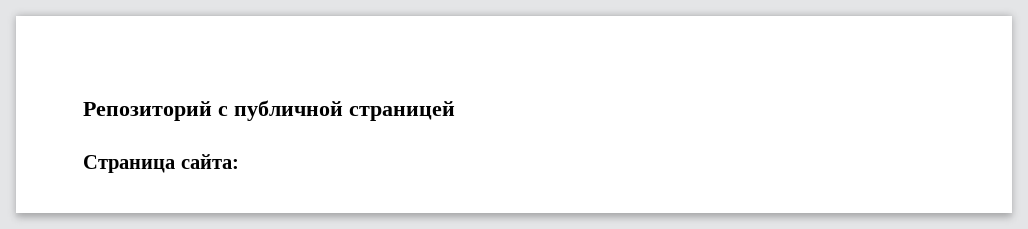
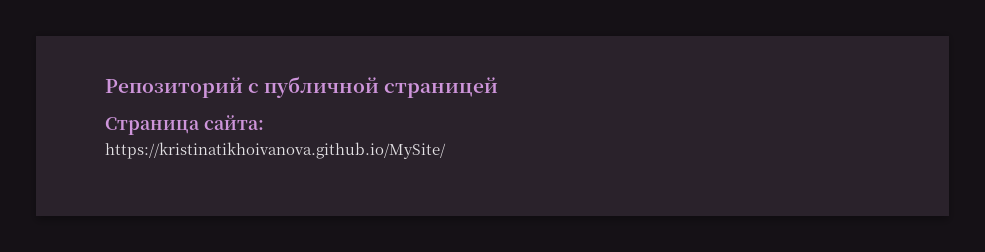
(239, 161) none -> [105,142,446,159] // https://kristinatikhoivanova.github.io/MySite/

